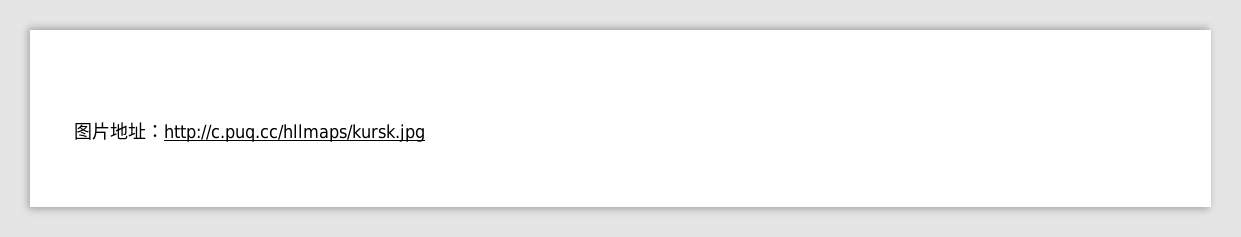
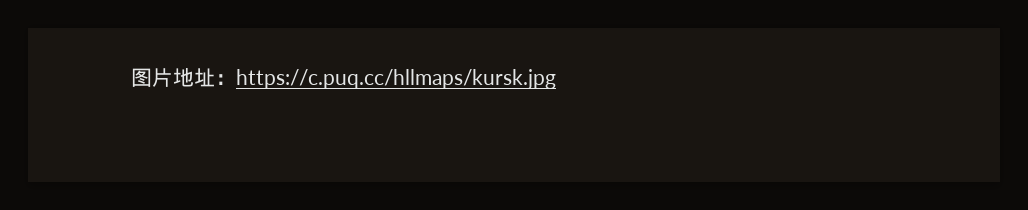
[164,124,425,142] http://c.puq.cc/hllmaps/kursk.jpg -> [236,69,556,89] https://c.puq.cc/hllmaps/kursk.jpg

